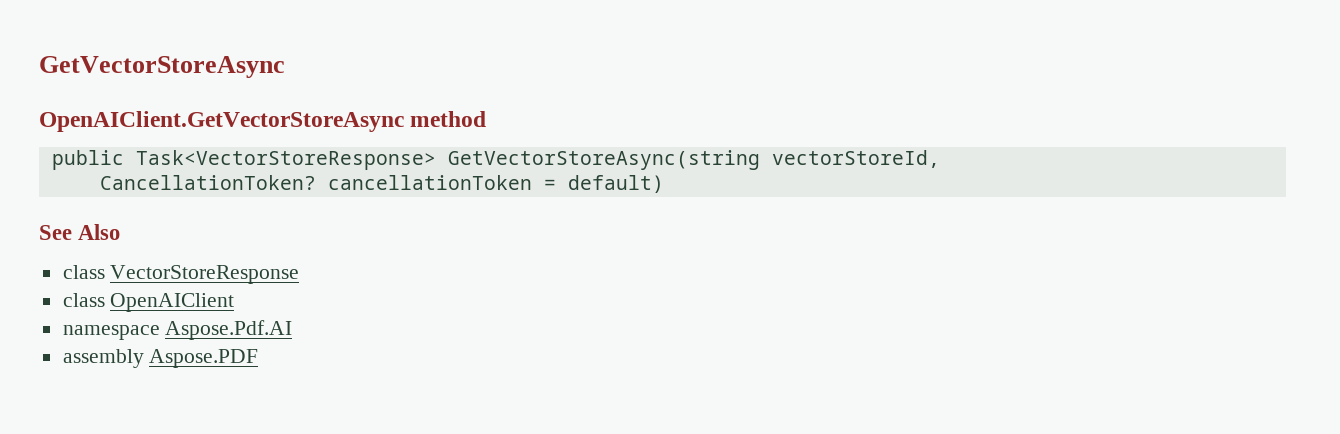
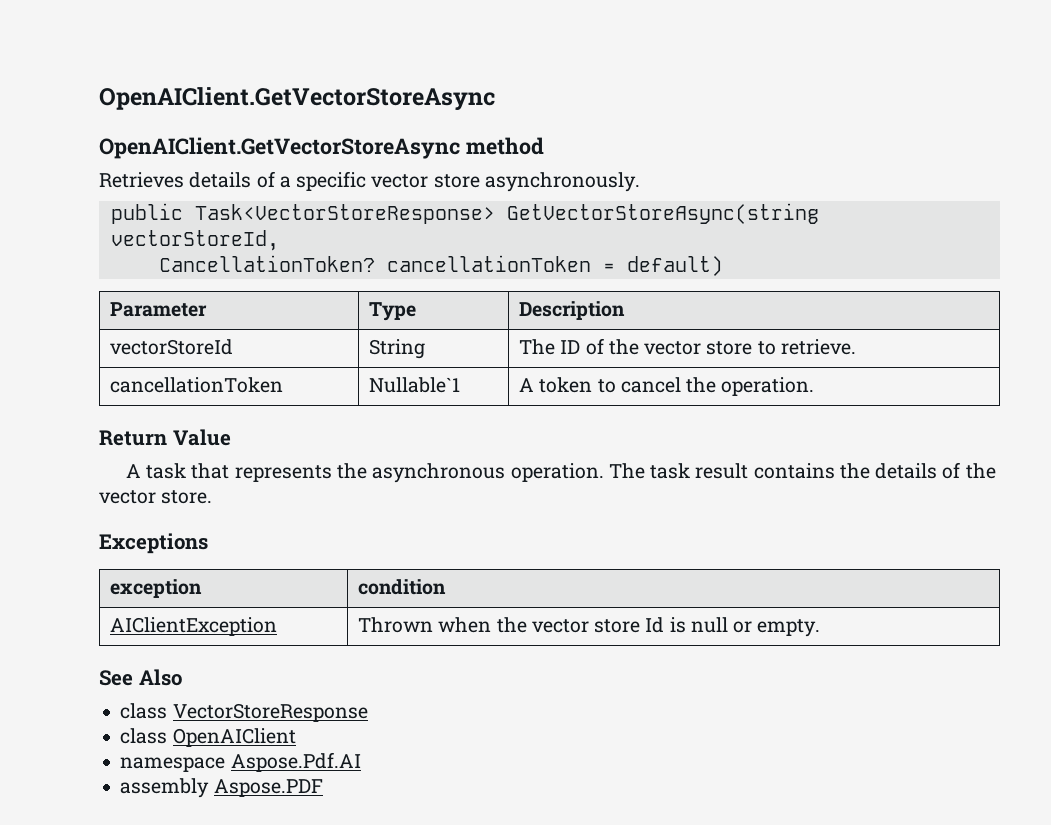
[39,56,285,78] GetVectorStoreAsync -> [99,87,495,111] OpenAIClient.GetVectorStoreAsync
(487, 119) none -> [99,171,640,192] // Retrieves details of a specific vector store asynchronously.
(664, 184) none -> [110,302,208,317] [369,302,417,321] [519,301,626,320] [110,339,234,355] [369,339,426,359] [519,338,856,355] [110,377,284,393] [369,377,461,393] [519,377,815,396] [99,429,231,446] [125,462,996,483] [99,490,213,504] [99,533,208,554] [110,579,203,598] [358,579,447,595] [110,617,278,636] [358,617,821,637] // Parameter | Type | Description // vectorStoreId | String | The ID of the vector store to retrieve. // cancellationToken | Nullable`1 | A token to cancel the operation. // Return Value // A task that represents the asynchronous operation. The task result contains the details of the vector store. // Exceptions // exception | condition // AIClientException | Thrown when the vector store Id is null or empty.

